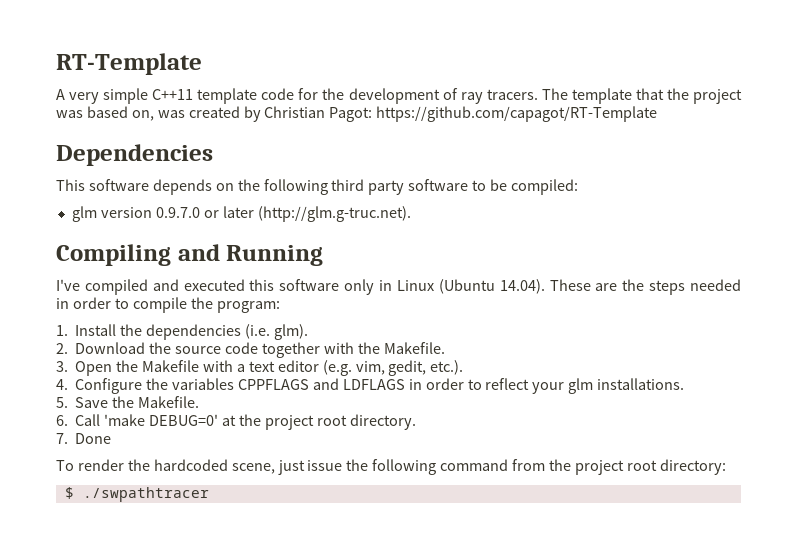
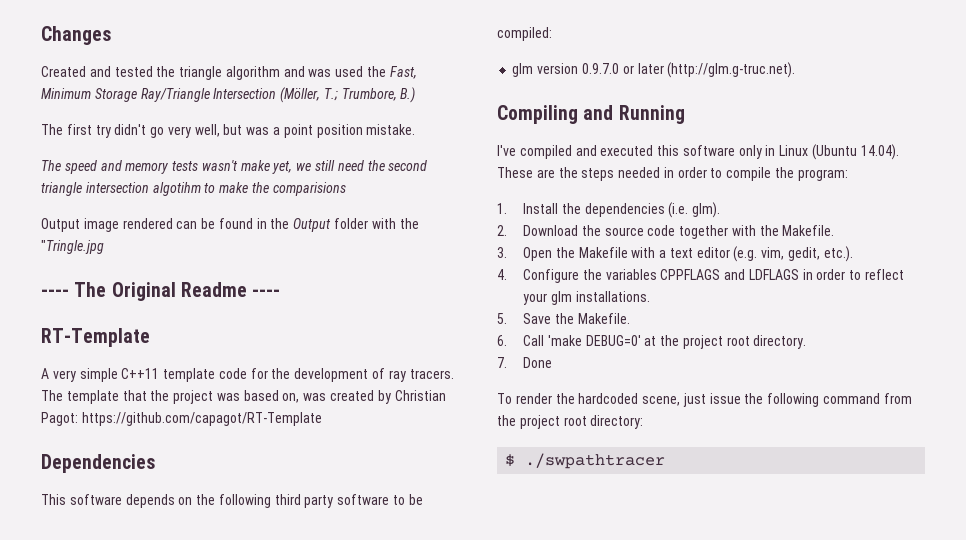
(56, 64) none -> [41,26,111,45] [41,66,417,80] [41,87,416,103] [41,124,416,138] [41,160,428,174] [41,182,346,196] [41,218,419,232] [41,240,104,254] [41,282,281,301] Changes // Created and tested the triangle algorithm and was used the Fast, Minimum Storage Ray/Triangle Intersection (Möller, T.; Trumbore, B.) // The first try didn't go very well, but was a point position mistake. // The speed and memory tests wasn't make yet, we still need the second triangle intersection algotihm to make the comparisions // Output image rendered can be found in the Output folder with the "Tringle.jpg // ---- The Original Readme ---- //

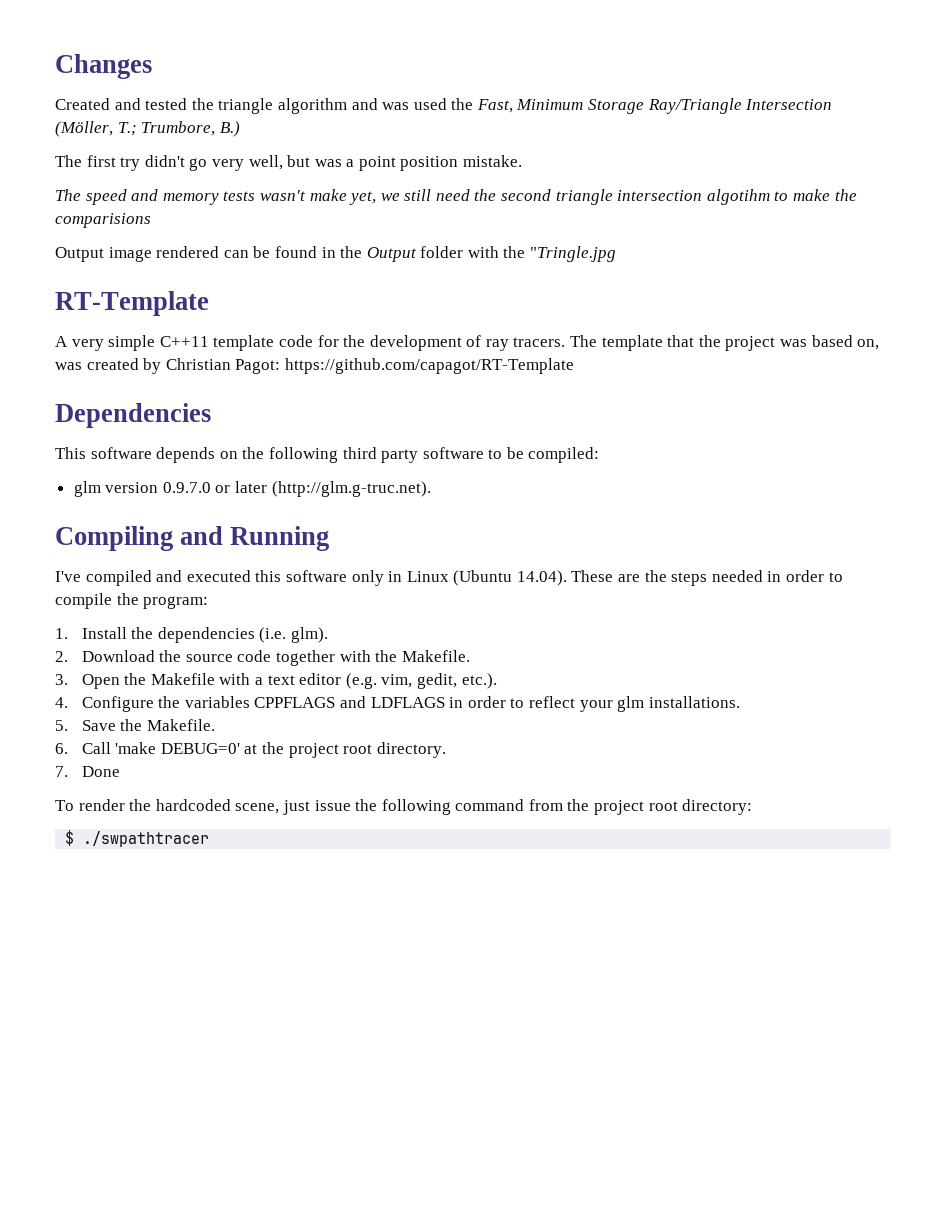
[41,282,281,301] // ---- The Original Readme ---- -> (617, 254) none

